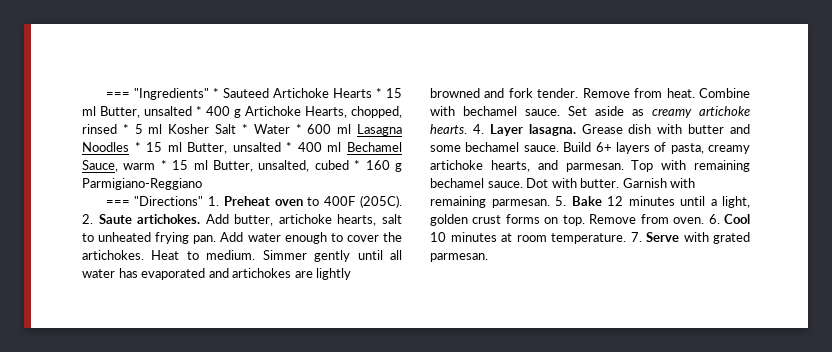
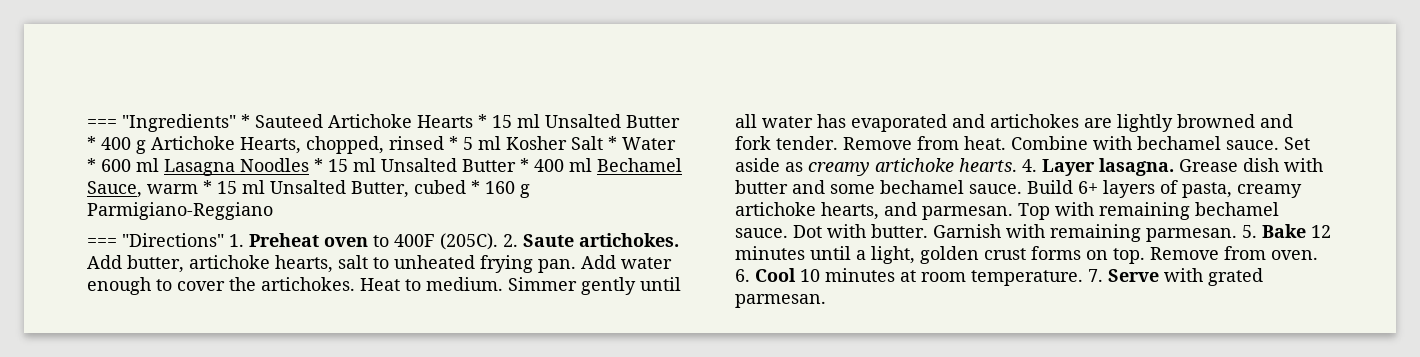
[100,106,192,118] Butter, unsalted -> [545,114,680,128] Unsalted Butter
[187,142,281,154] Butter, unsalted -> [381,158,516,172] Unsalted Butter
[212,160,310,172] Butter, unsalted, -> [270,180,409,198] Unsalted Butter,

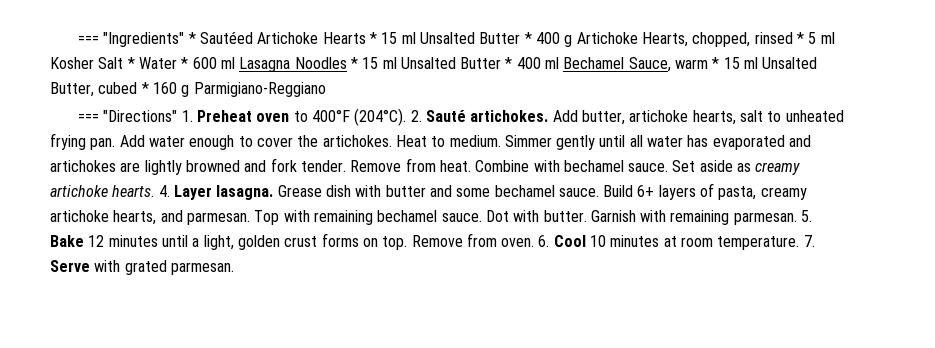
[255,114,323,128] Sauteed -> [200,31,254,44] Sautéed
[394,233,574,250] 400F (205C). 2. Saute -> [312,108,466,126] 400°F (204°C). 2. Sauté

